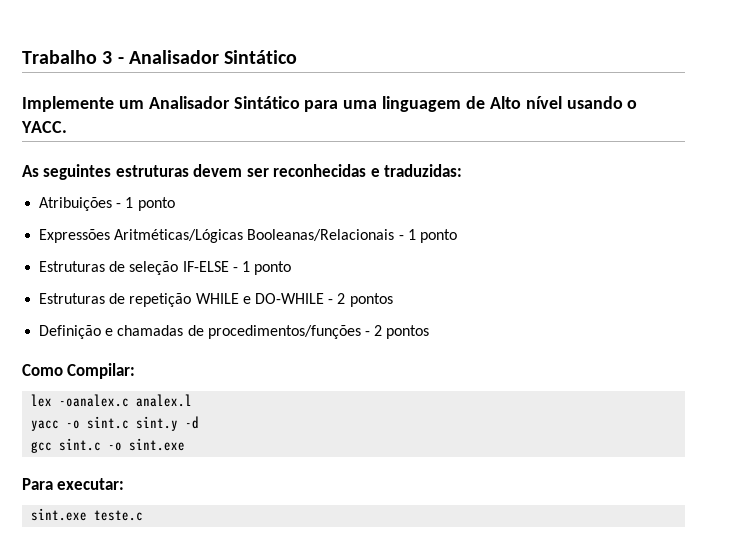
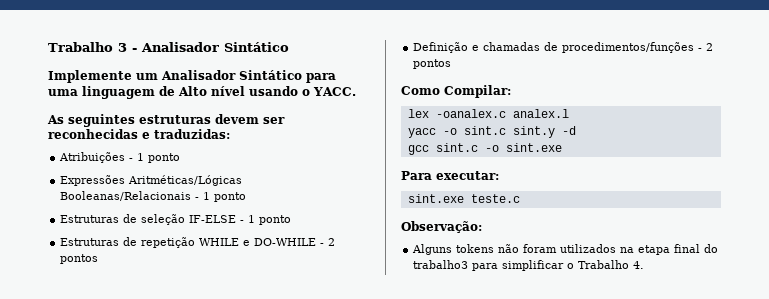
(144, 515) none -> [401,221,482,233] [412,244,719,255] [413,260,645,271] // Observação: // Alguns tokens não foram utilizados na etapa final do trabalho3 para simplificar o Trabalho 4.

